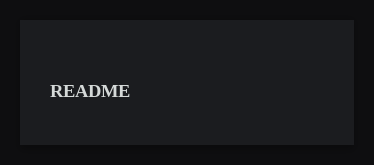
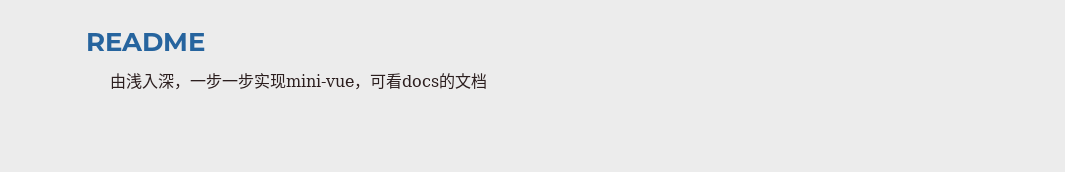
(130, 91) none -> [110,73,488,90] // 由浅入深，一步一步实现mini-vue，可看docs的文档

